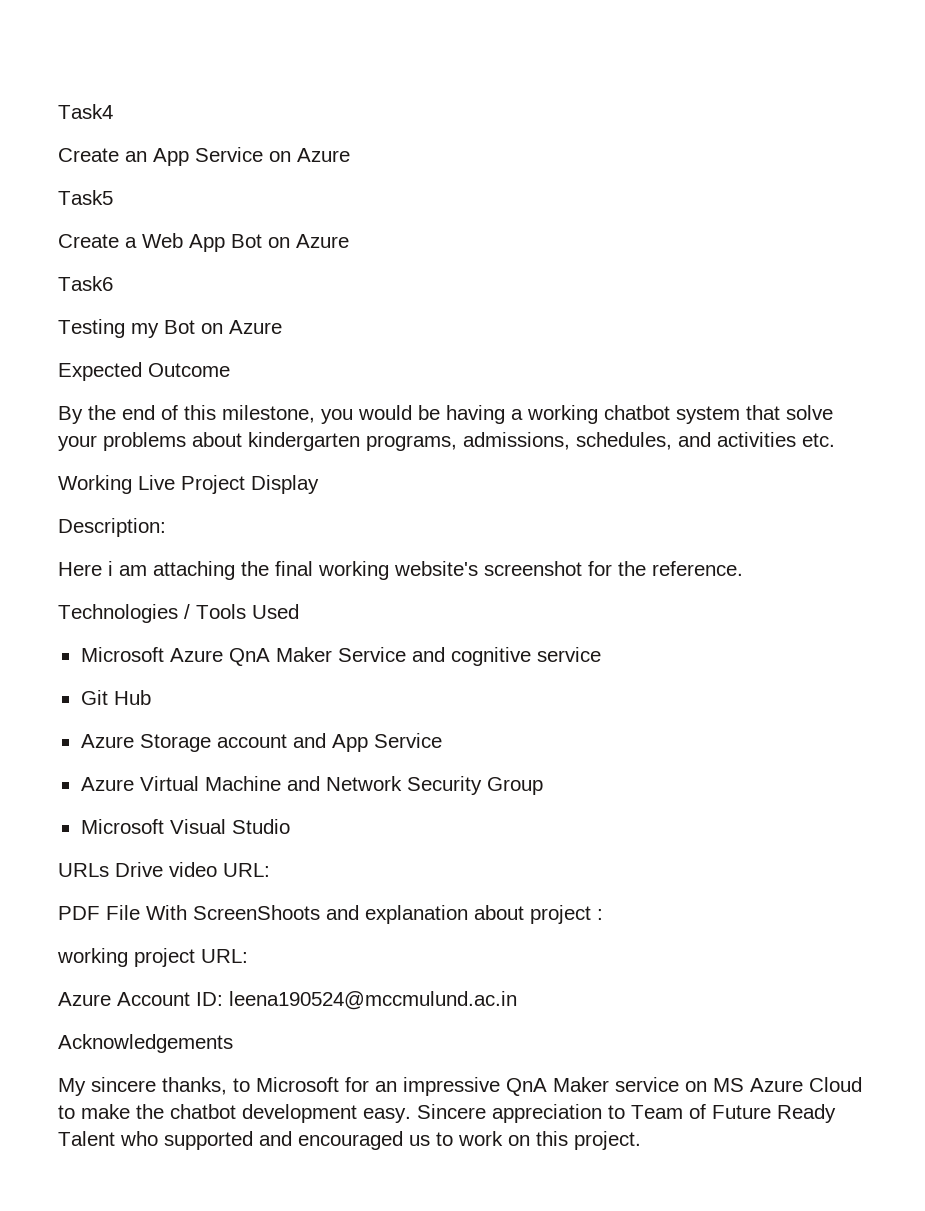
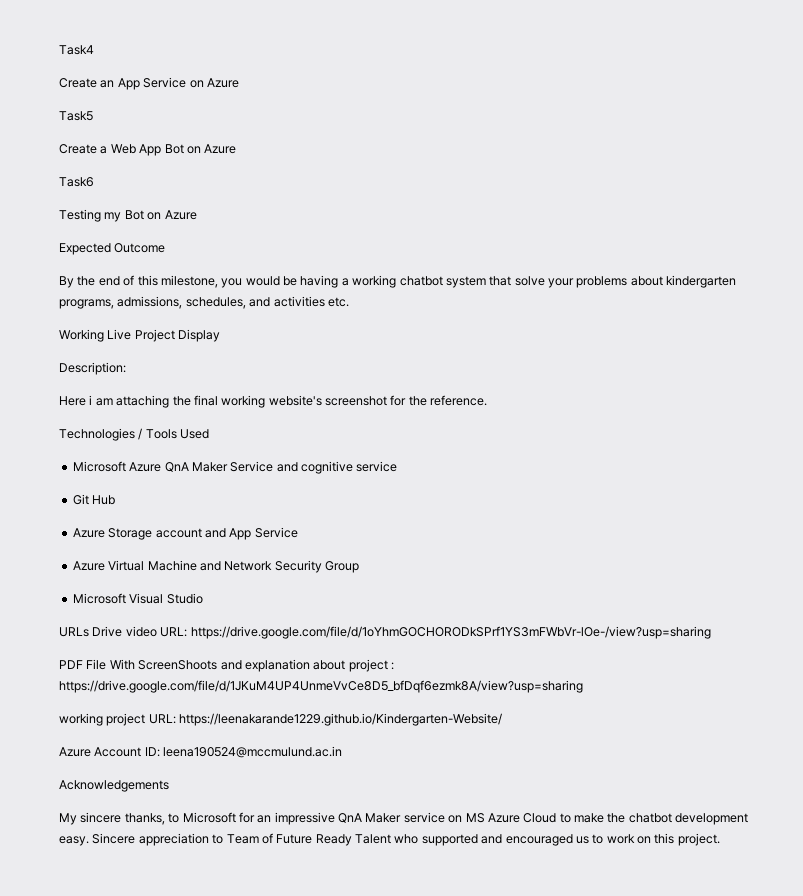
(270, 870) none -> [190,626,711,639] https://drive.google.com/file/d/1oYhmGOCHORODkSPrf1YS3mFWbVr-lOe-/view?usp=sharing
(603, 914) none -> [59,680,583,693] https://drive.google.com/file/d/1JKuM4UP4UnmeVvCe8D5_bfDqf6ezmk8A/view?usp=sharing
(248, 956) none -> [179,713,503,726] https://leenakarande1229.github.io/Kindergarten-Website/

